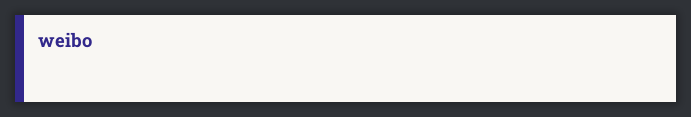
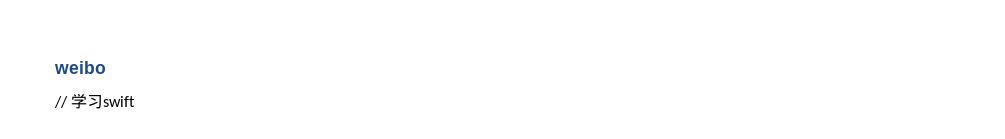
(92, 40) none -> [54,93,136,109] // // 学习swift

